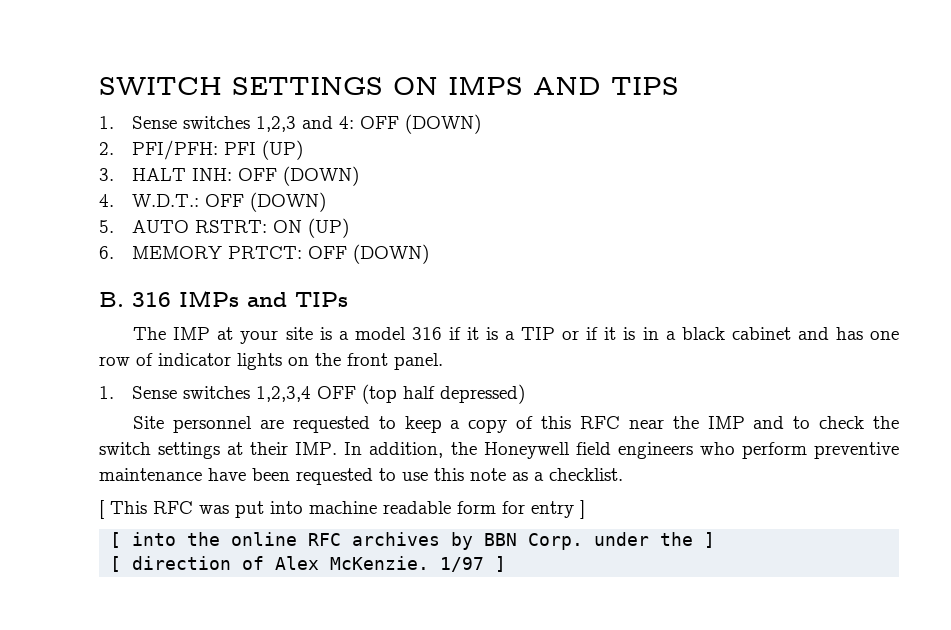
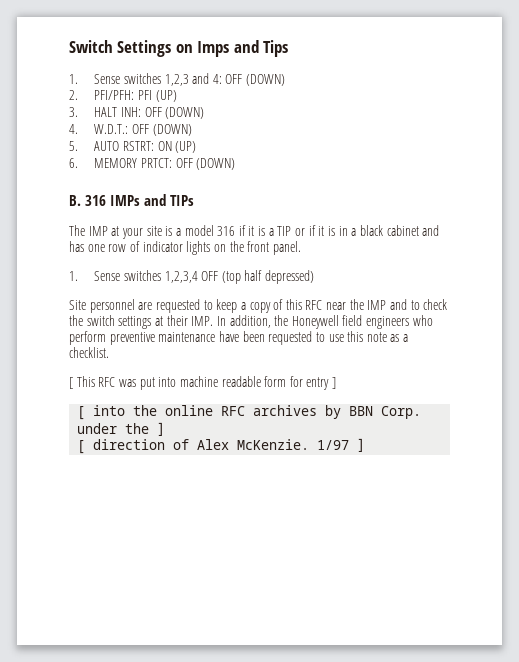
[99,76,679,95] SWITCH SETTINGS ON IMPS AND TIPS -> [69,40,289,57] Switch Settings on Imps and Tips

